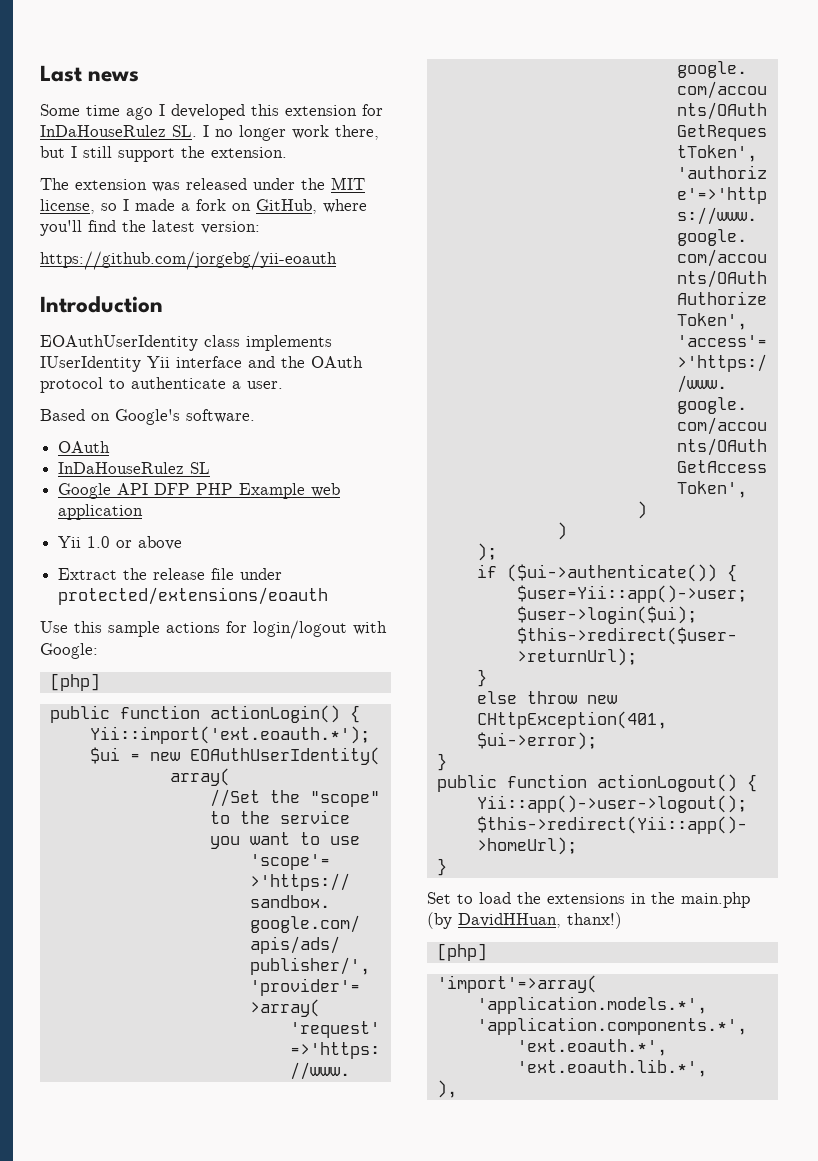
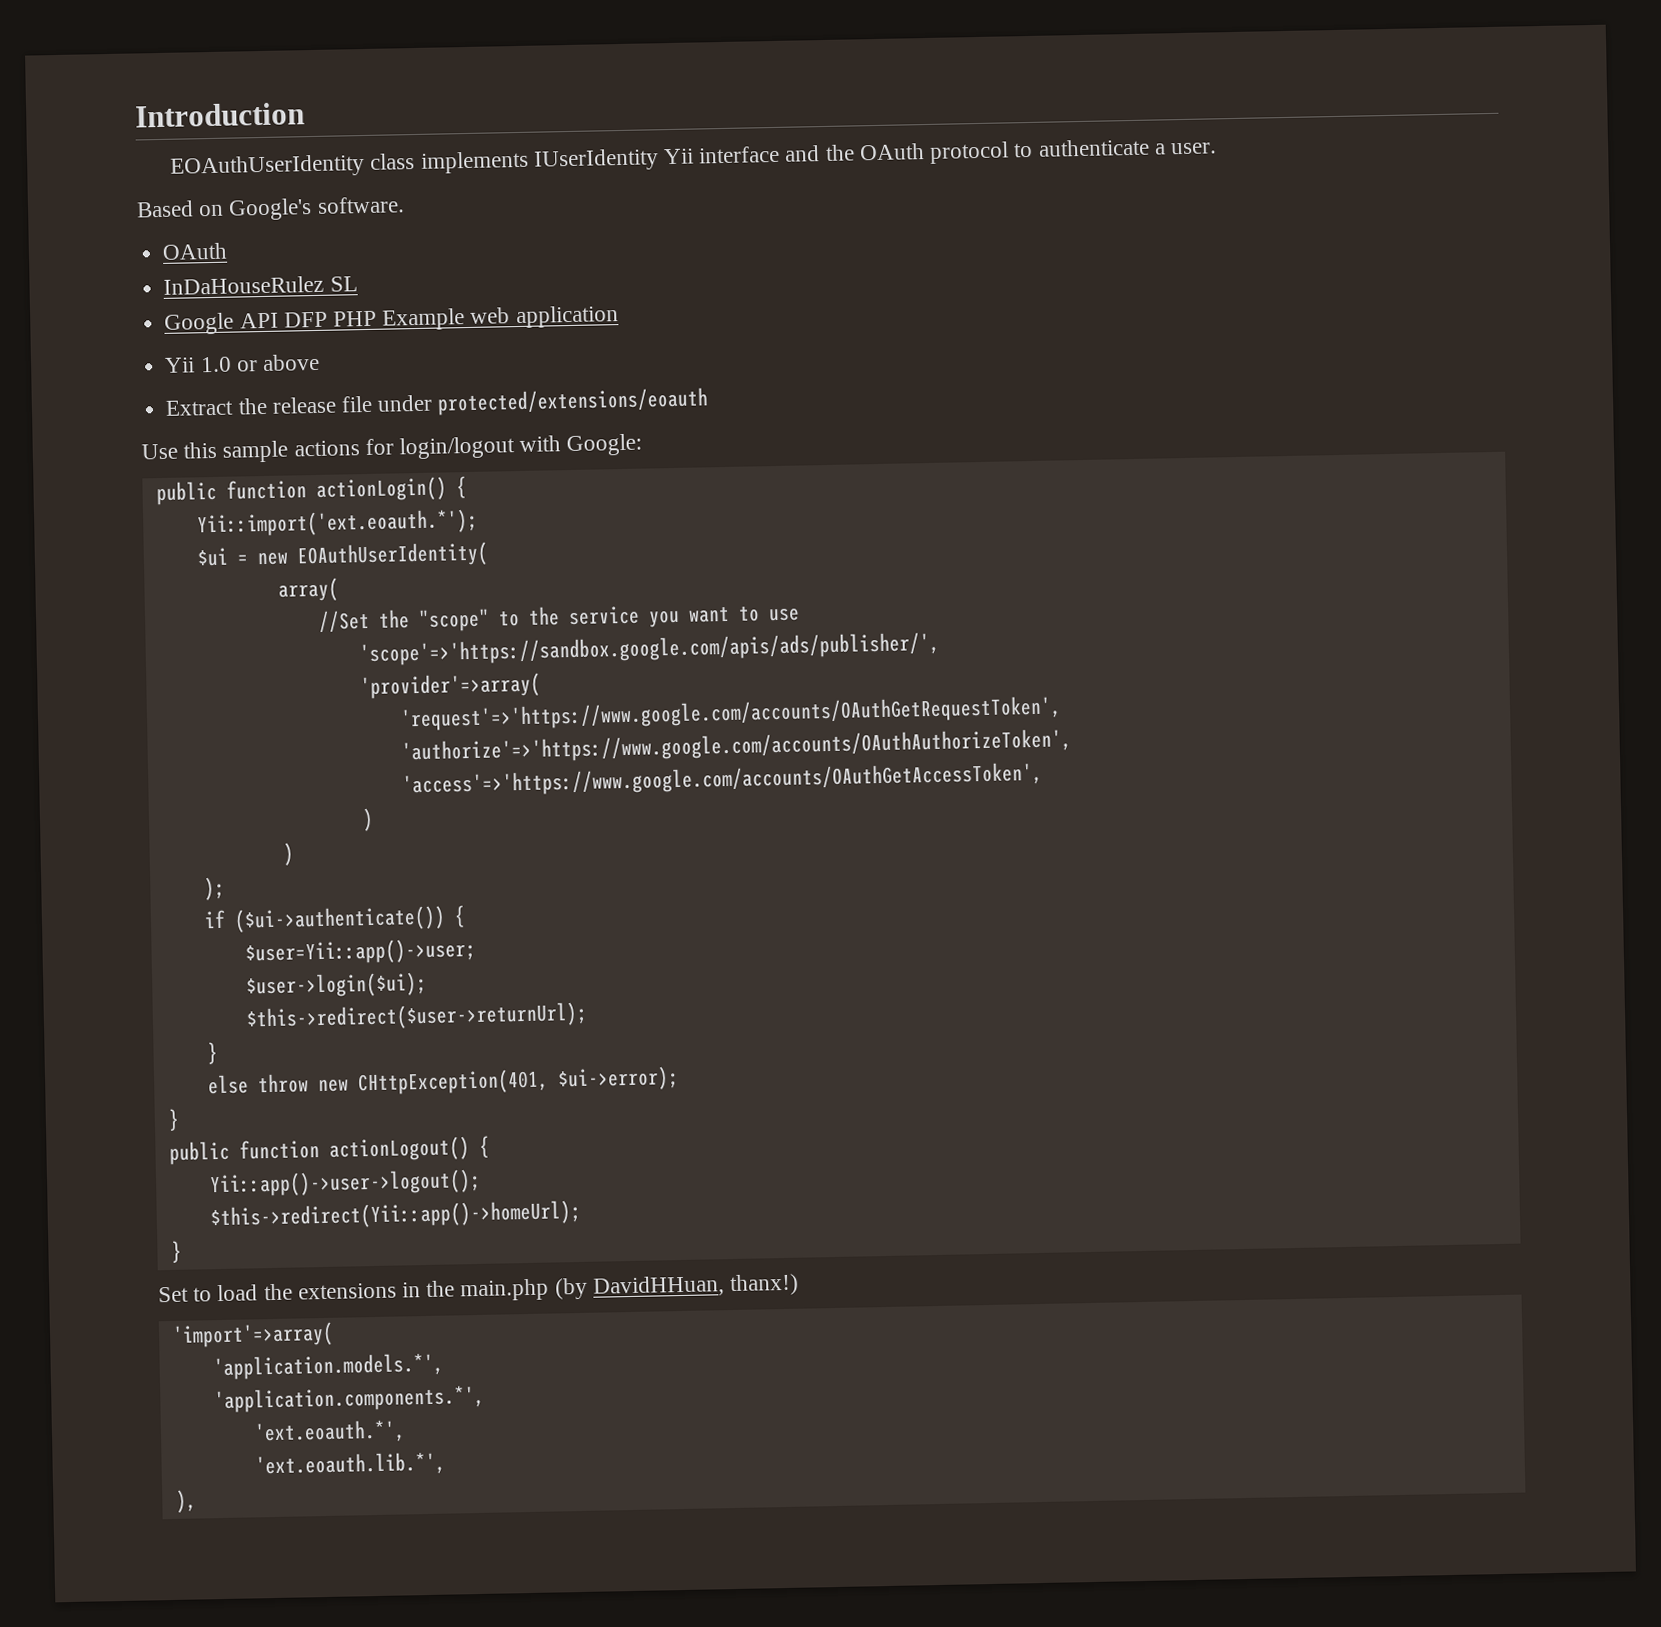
[40,65,140,82] [40,104,383,120] [40,125,379,141] [40,146,287,162] [40,177,365,192] [40,199,367,214] [40,220,260,236] [40,251,337,270] Last news // Some time ago I developed this extension for InDaHouseRulez SL. I no longer work there, but I still support the extension. // The extension was released under the MIT license, so I made a fork on GitHub, where you'll find the latest version: // https://github.com/jorgebg/yii-eoauth // -> (135, 115) none
[49,673,100,691] // [php] -> (643, 445) none
[436,943,487,961] // [php] -> (800, 1285) none

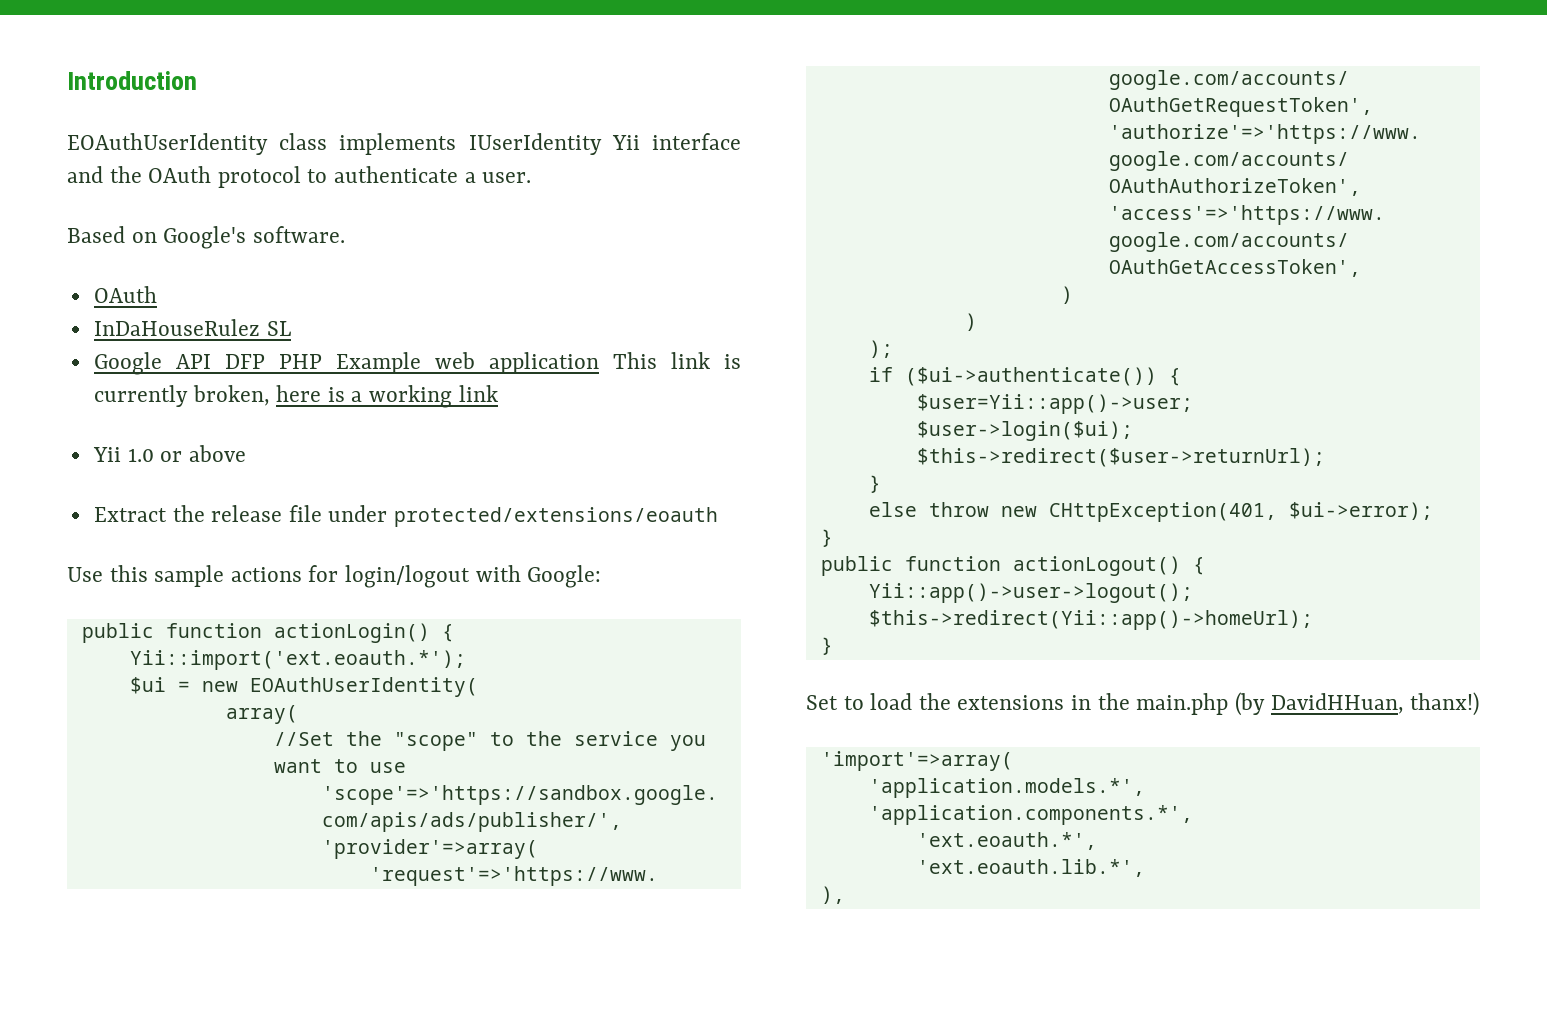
(619, 317) none -> [612,352,742,369] [93,385,498,408] This link is currently broken, here is a working link

